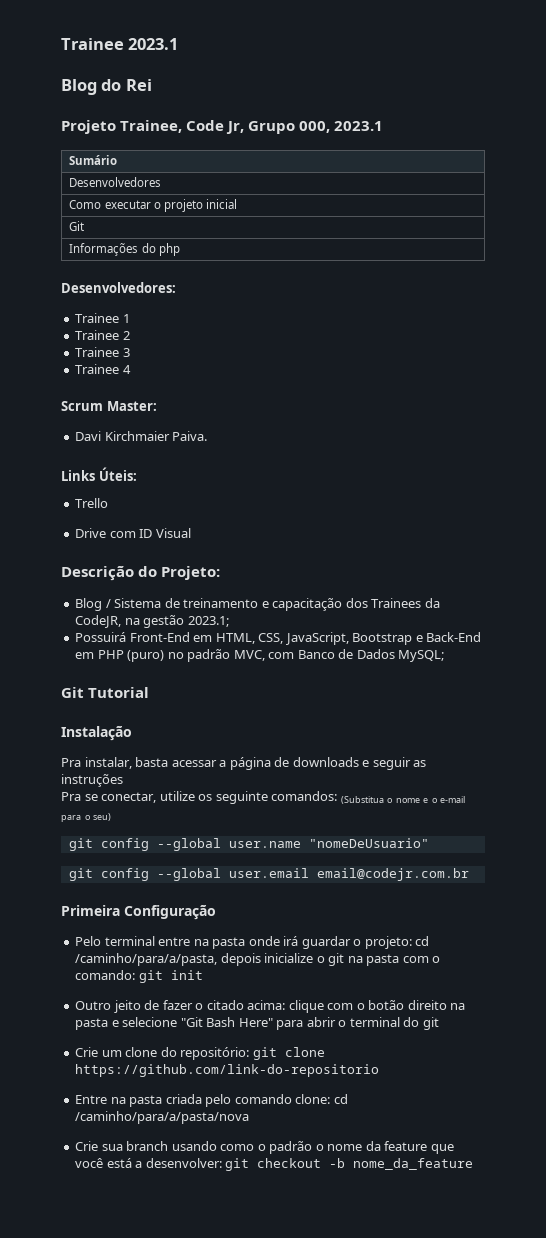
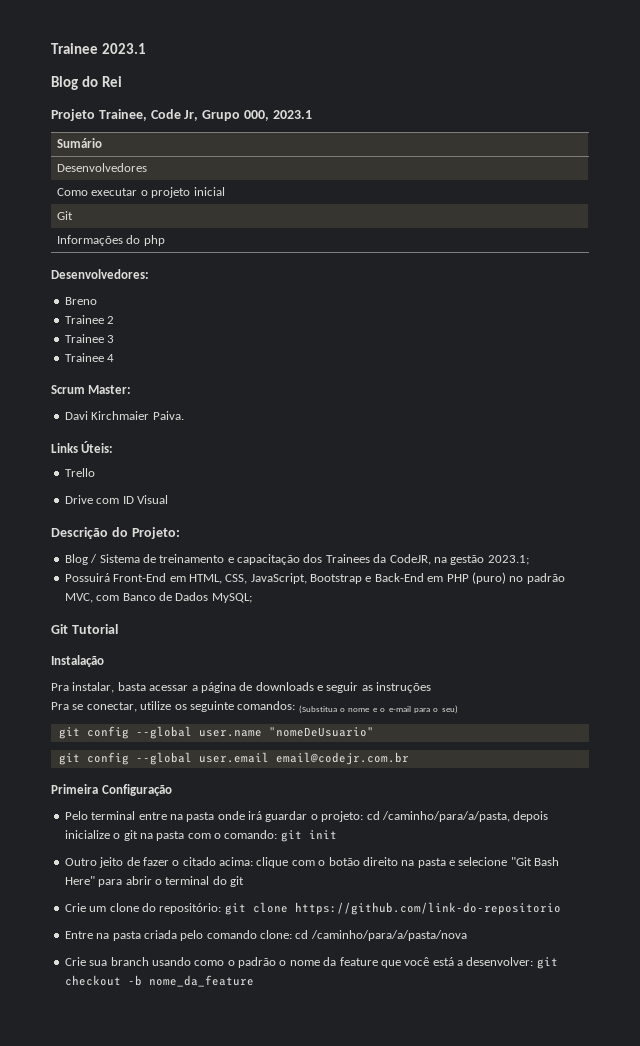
[75,313,130,323] Trainee 1 -> [64,297,97,305] Breno

